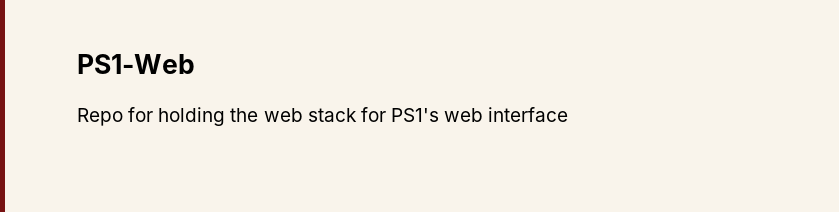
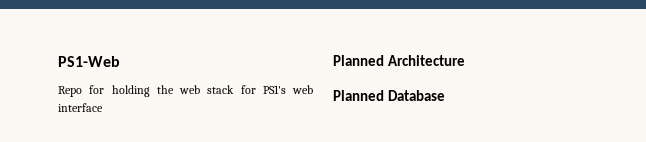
(569, 114) none -> [333,55,465,66] [333,90,445,101] // Planned Architecture // Planned Database

